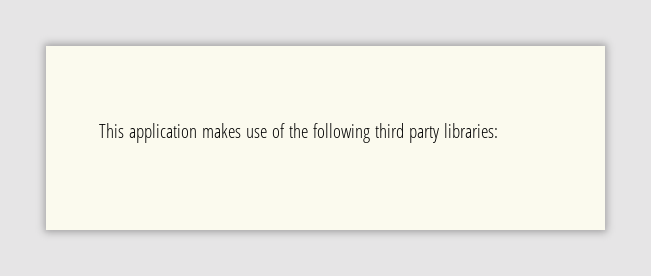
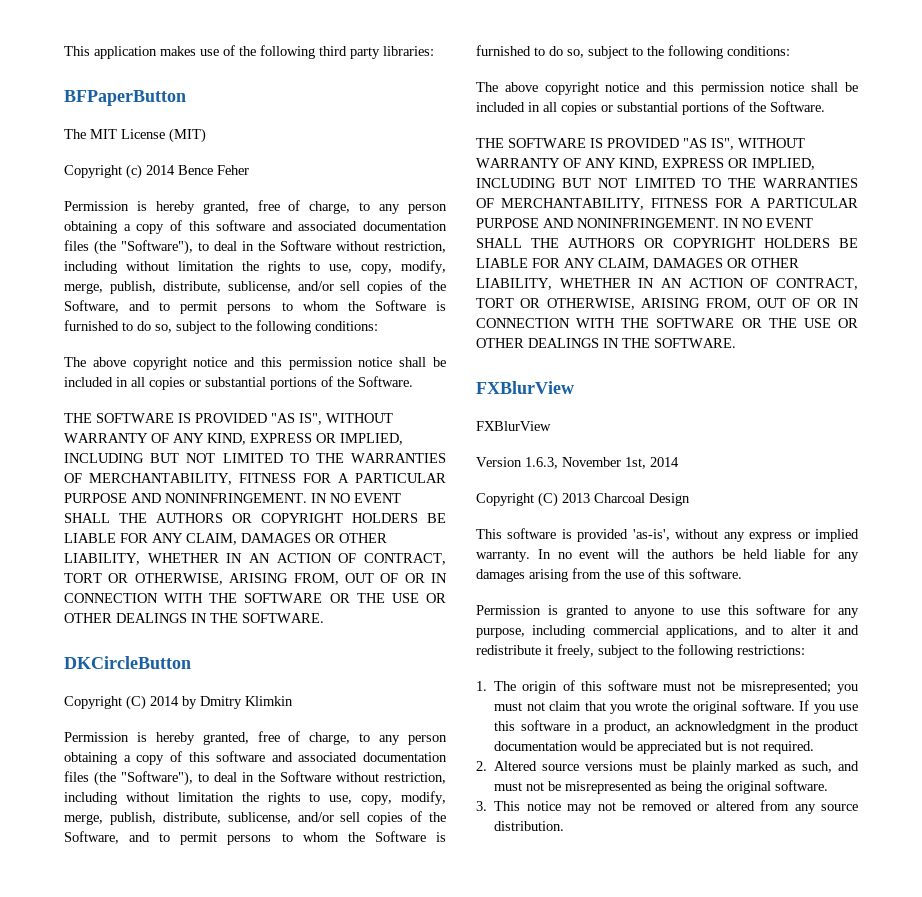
(498, 130) none -> [64,90,186,106] [64,128,206,143] [64,164,249,179] [64,200,448,214] [64,220,447,234] [64,240,446,255] [64,260,446,274] [64,280,446,294] [64,300,446,314] [64,320,378,334] [64,357,446,370] [64,376,413,390] [64,413,393,425] [64,433,403,445] [64,453,446,463] [64,473,446,485] [64,493,401,503] [64,513,446,523] [64,533,387,545] [64,553,446,565] [64,573,447,585] [64,593,447,603] [64,613,324,623] [64,656,191,669] [64,695,293,710] [64,731,448,745] [64,751,447,765] [64,771,446,786] [64,791,446,805] [64,811,446,825] [64,831,446,845] [476,45,790,59] [476,82,858,95] [476,101,825,115] [476,138,805,150] [476,158,815,170] [476,178,858,188] [476,198,858,210] [476,218,813,228] [476,238,858,248] [476,258,799,270] [476,278,858,290] [476,298,859,310] [476,318,859,328] [476,338,736,348] [476,381,574,394] [476,421,551,431] [476,457,679,469] [476,492,690,507] [476,528,859,542] [476,548,859,562] [476,568,742,582] [476,604,859,618] [476,625,859,638] [476,644,805,658] [476,680,858,694] [494,700,858,714] [494,720,858,734] [494,741,815,754] [476,761,859,774] [494,780,829,794] [476,800,858,814] [494,821,565,831] // BFPaperButton // The MIT License (MIT) // Copyright (c) 2014 Bence Feher // Permission is hereby granted, free of charge, to any person obtaining a copy of this software and associated documentation files (the "Software"), to deal in the Software without restriction, including without limitation the rights to use, copy, modify, merge, publish, distribute, sublicense, and/or sell copies of the Software, and to permit persons to whom the Software is furnished to do so, subject to the following conditions: // The above copyright notice and this permission notice shall be included in all copies or substantial portions of the Software. // THE SOFTWARE IS PROVIDED "AS IS", WITHOUT WARRANTY OF ANY KIND, EXPRESS OR IMPLIED, INCLUDING BUT NOT LIMITED TO THE WARRANTIES OF MERCHANTABILITY, FITNESS FOR A PARTICULAR PURPOSE AND NONINFRINGEMENT. IN NO EVENT SHALL THE AUTHORS OR COPYRIGHT HOLDERS BE LIABLE FOR ANY CLAIM, DAMAGES OR OTHER LIABILITY, WHETHER IN AN ACTION OF CONTRACT, TORT OR OTHERWISE, ARISING FROM, OUT OF OR IN CONNECTION WITH THE SOFTWARE OR THE USE OR OTHER DEALINGS IN THE SOFTWARE. // DKCircleButton // Copyright (C) 2014 by Dmitry Klimkin // Permission is hereby granted, free of charge, to any person obtaining a copy of this software and associated documentation files (the "Software"), to deal in the Software without restriction, including without limitation the rights to use, copy, modify, merge, publish, distribute, sublicense, and/or sell copies of the Software, and to permit persons to whom the Software is furnished to do so, subject to the following conditions: // The above copyright notice and this permission notice shall be included in all copies or substantial portions of the Software. // THE SOFTWARE IS PROVIDED "AS IS", WITHOUT WARRANTY OF ANY KIND, EXPRESS OR IMPLIED, INCLUDING BUT NOT LIMITED TO THE WARRANTIES OF MERCHANTABILITY, FITNESS FOR A PARTICULAR PURPOSE AND NONINFRINGEMENT. IN NO EVENT SHALL THE AUTHORS OR COPYRIGHT HOLDERS BE LIABLE FOR ANY CLAIM, DAMAGES OR OTHER LIABILITY, WHETHER IN AN ACTION OF CONTRACT, TORT OR OTHERWISE, ARISING FROM, OUT OF OR IN CONNECTION WITH THE SOFTWARE OR THE USE OR OTHER DEALINGS IN THE SOFTWARE. // FXBlurView // FXBlurView // Version 1.6.3, November 1st, 2014 // Copyright (C) 2013 Charcoal Design // This software is provided 'as-is', without any express or implied warranty. In no event will the authors be held liable for any damages arising from the use of this software. // Permission is granted to anyone to use this software for any purpose, including commercial applications, and to alter it and redistribute it freely, subject to the following restrictions: // 1. The origin of this software must not be misrepresented; you must not claim that you wrote the original software. If you use this software in a product, an acknowledgment in the product documentation would be appreciated but is not required. // 2. Altered source versions must be plainly marked as such, and must not be misrepresented as being the original software. // 3. This notice may not be removed or altered from any source distribution.

